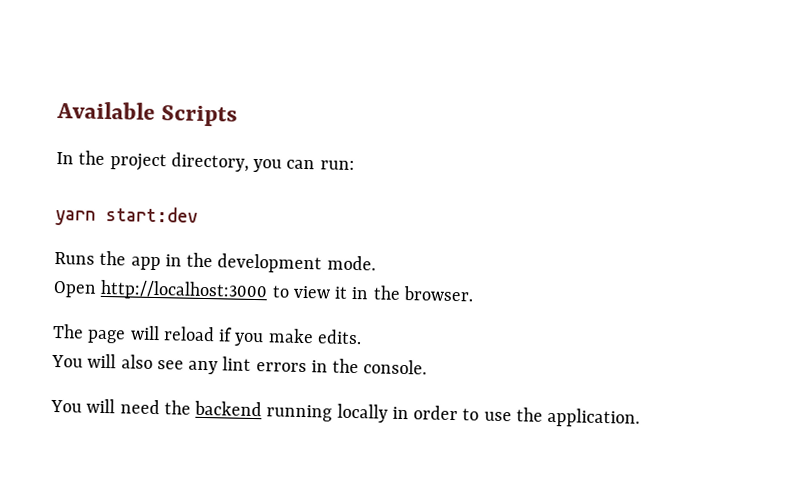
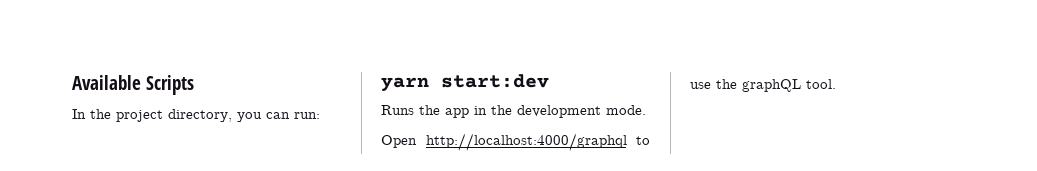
[100,279,474,302] [52,323,362,347] [51,353,428,375] [50,398,459,423] http://localhost:3000 to view it in the browser. // The page will reload if you make edits. // You will also see any lint errors in the console. // You will need the backend running locally in order -> [425,133,627,151] http://localhost:4000/graphql
[547,407,641,428] application. -> [742,79,836,92] graphQL tool.

